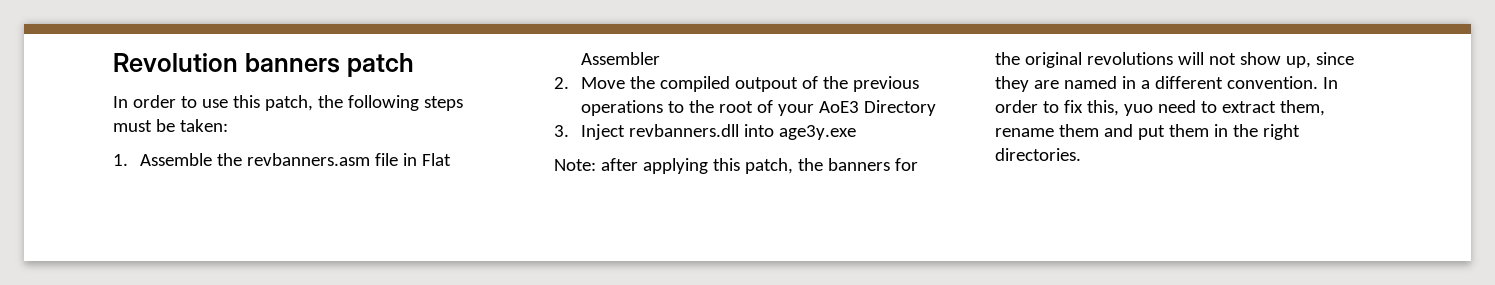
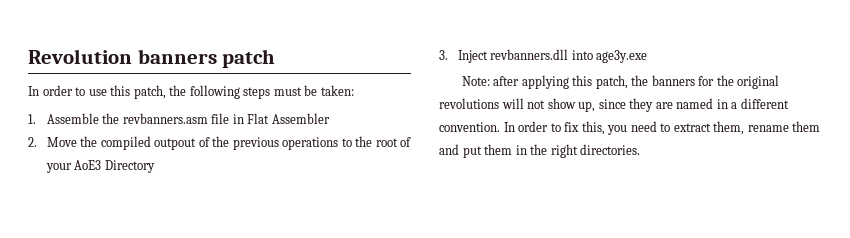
[1123,104,1153,116] yuo -> [607,125,628,135] you

